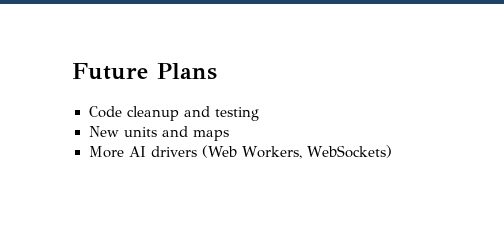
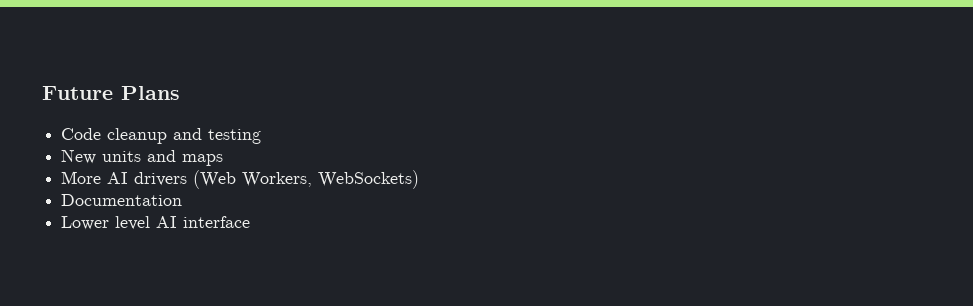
(393, 151) none -> [61,194,183,206] [61,216,251,230] // Documentation // Lower level AI interface

